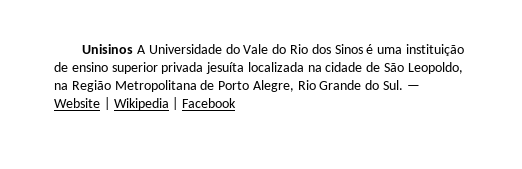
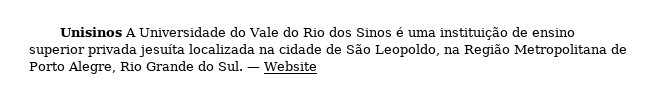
[103,97,237,110] | Wikipedia | Facebook -> (317, 66) none

